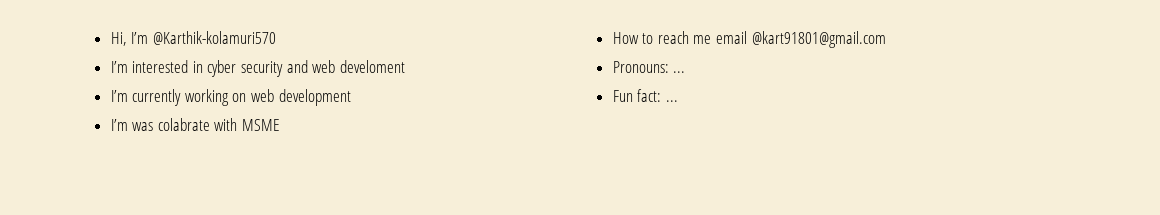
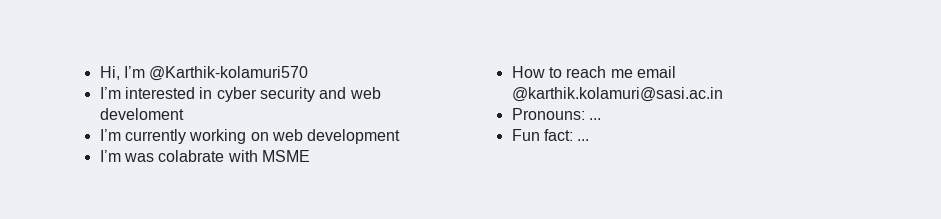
[751,31,886,48] @kart91801@gmail.com -> [511,87,723,102] @karthik.kolamuri@sasi.ac.in

